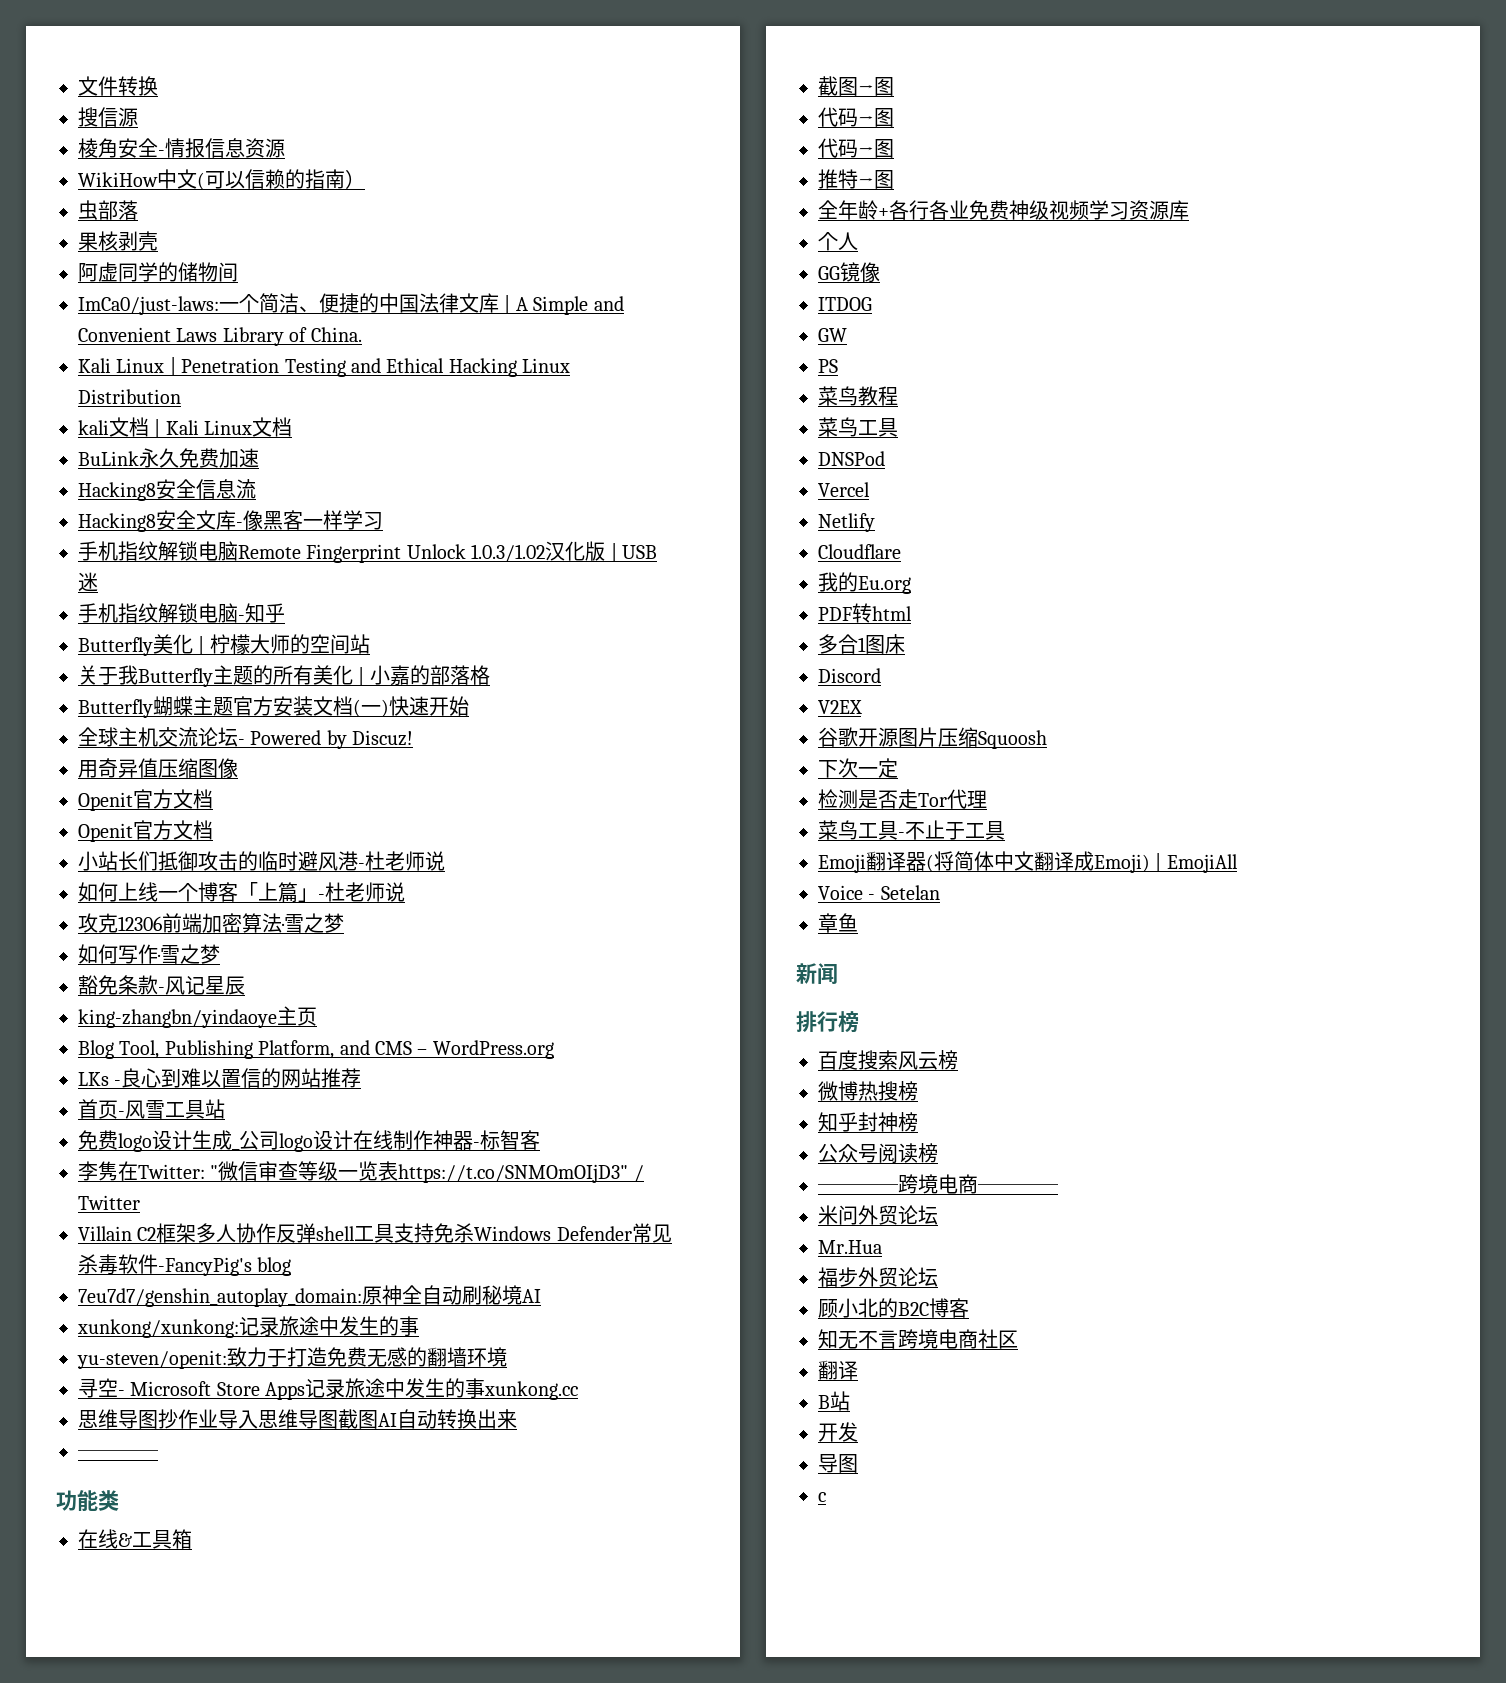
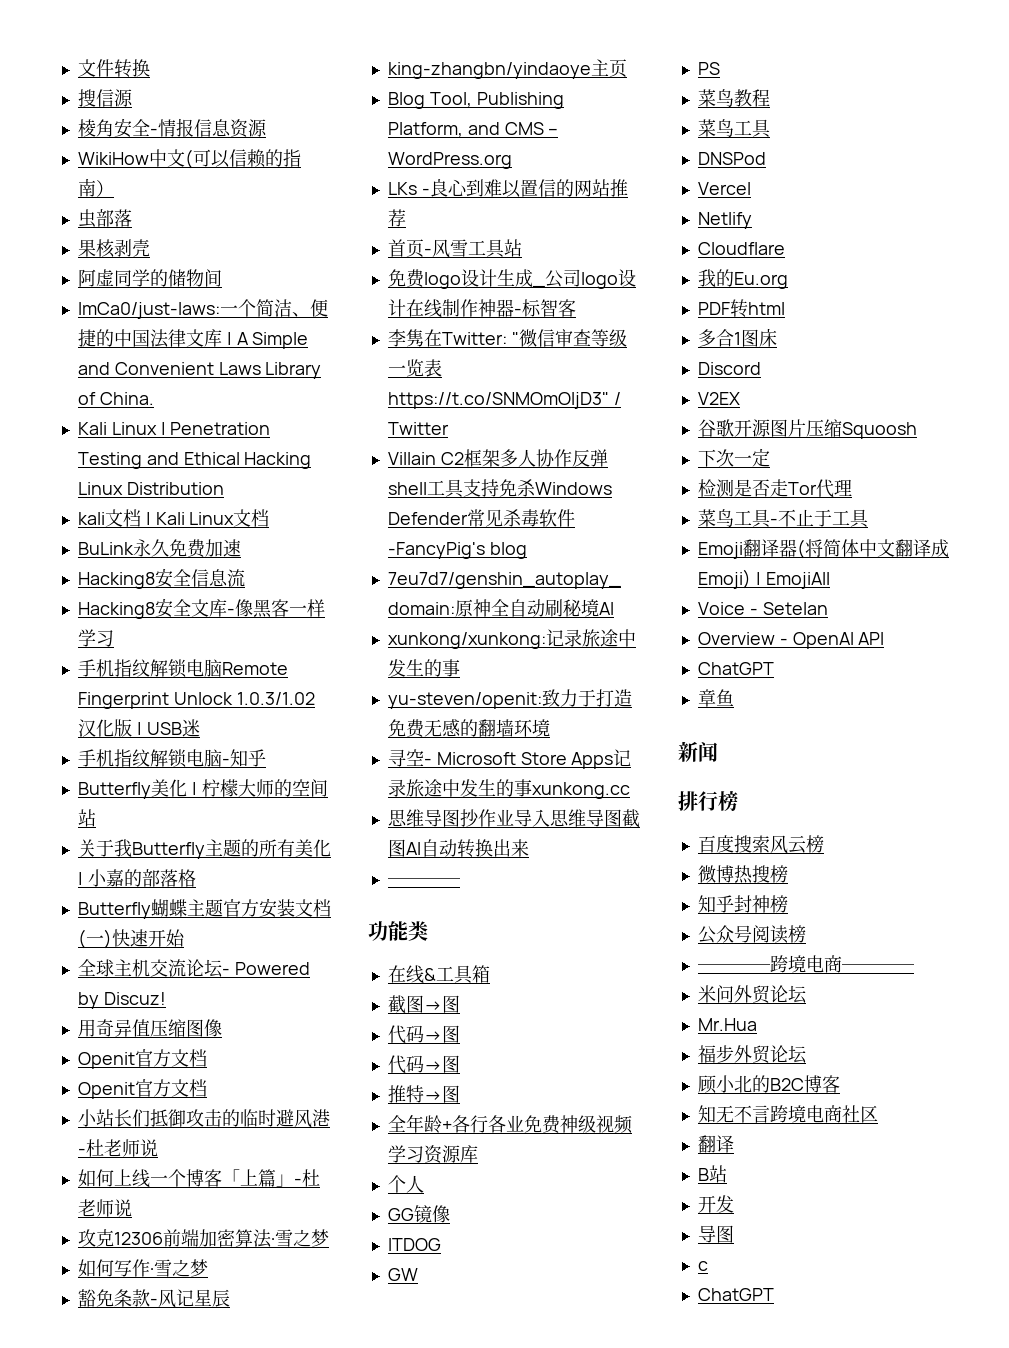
(940, 892) none -> [697,632,885,649] [697,662,774,675] // Overview - OpenAI API // ChatGPT
(826, 1497) none -> [697,1288,774,1301] // ChatGPT

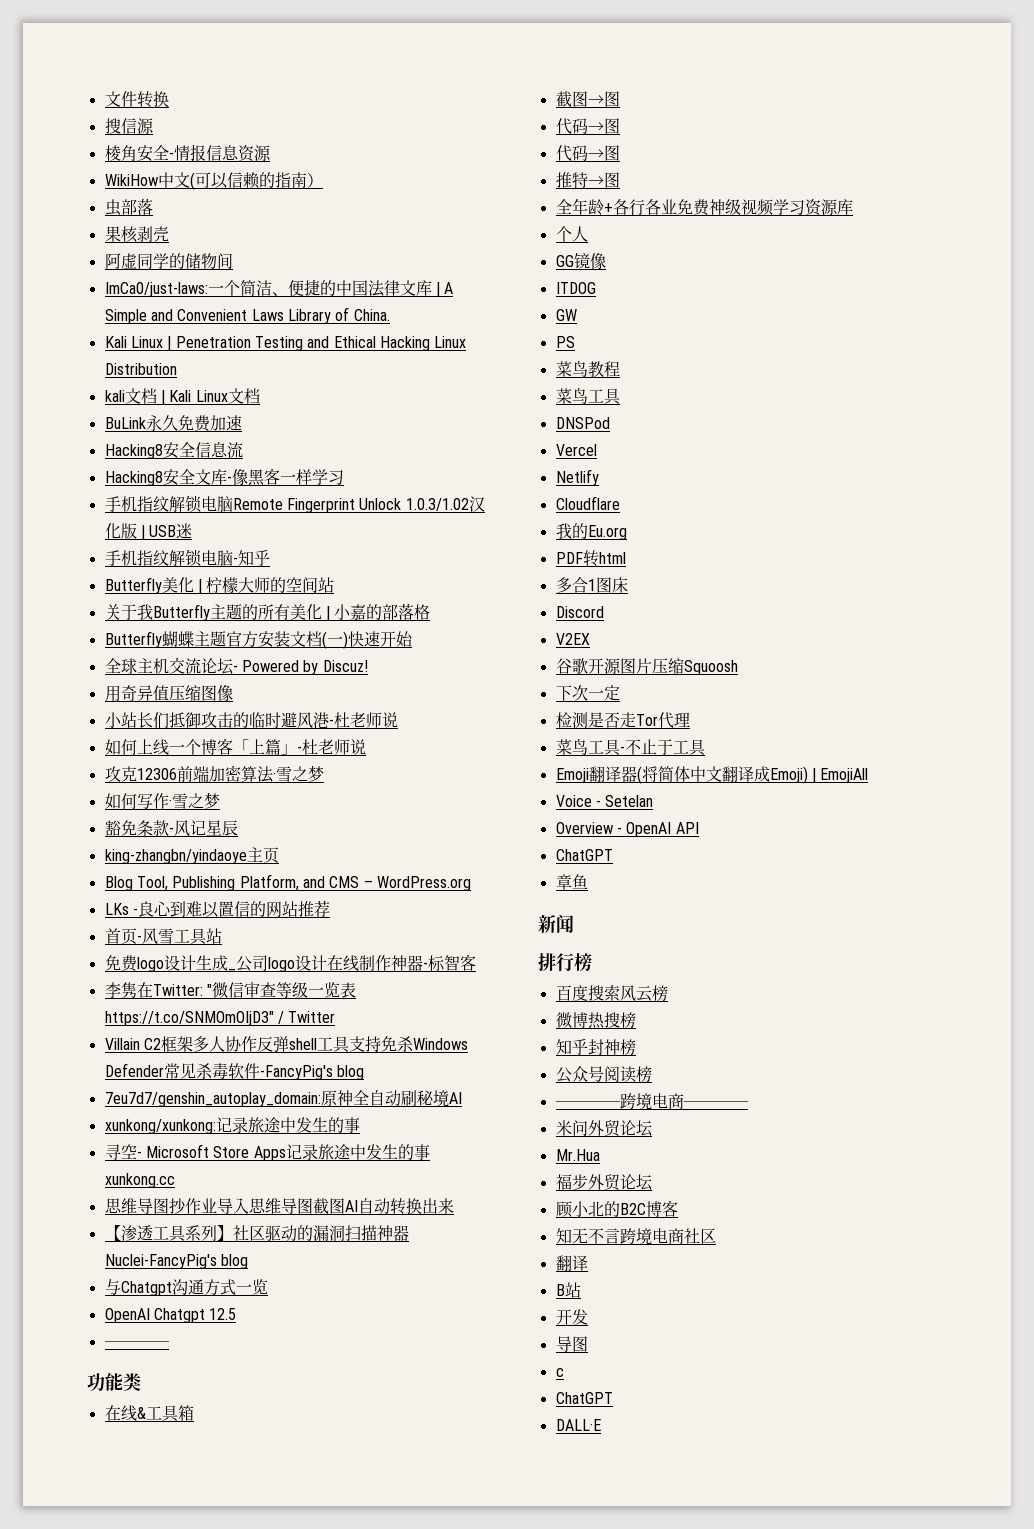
[77,1049,207,1069] [77,1079,207,1099] // Openit官方文档 // Openit官方文档 -> (233, 693) none
[387,689,632,709] [387,719,550,738] // yu-steven/openit:致力于打造免费无感的翻墙环境 -> (360, 1125) none
(529, 848) none -> [104,1225,409,1242] [104,1254,248,1269] [104,1279,268,1296] [104,1308,237,1323] // 【渗透工具系列】社区驱动的漏洞扫描神器Nuclei-FancyPig's blog // 与Chatgpt沟通方式一览 // OpenAI Chatgpt 12.5
(774, 1294) none -> [555,1419,601,1431] // DALL·E

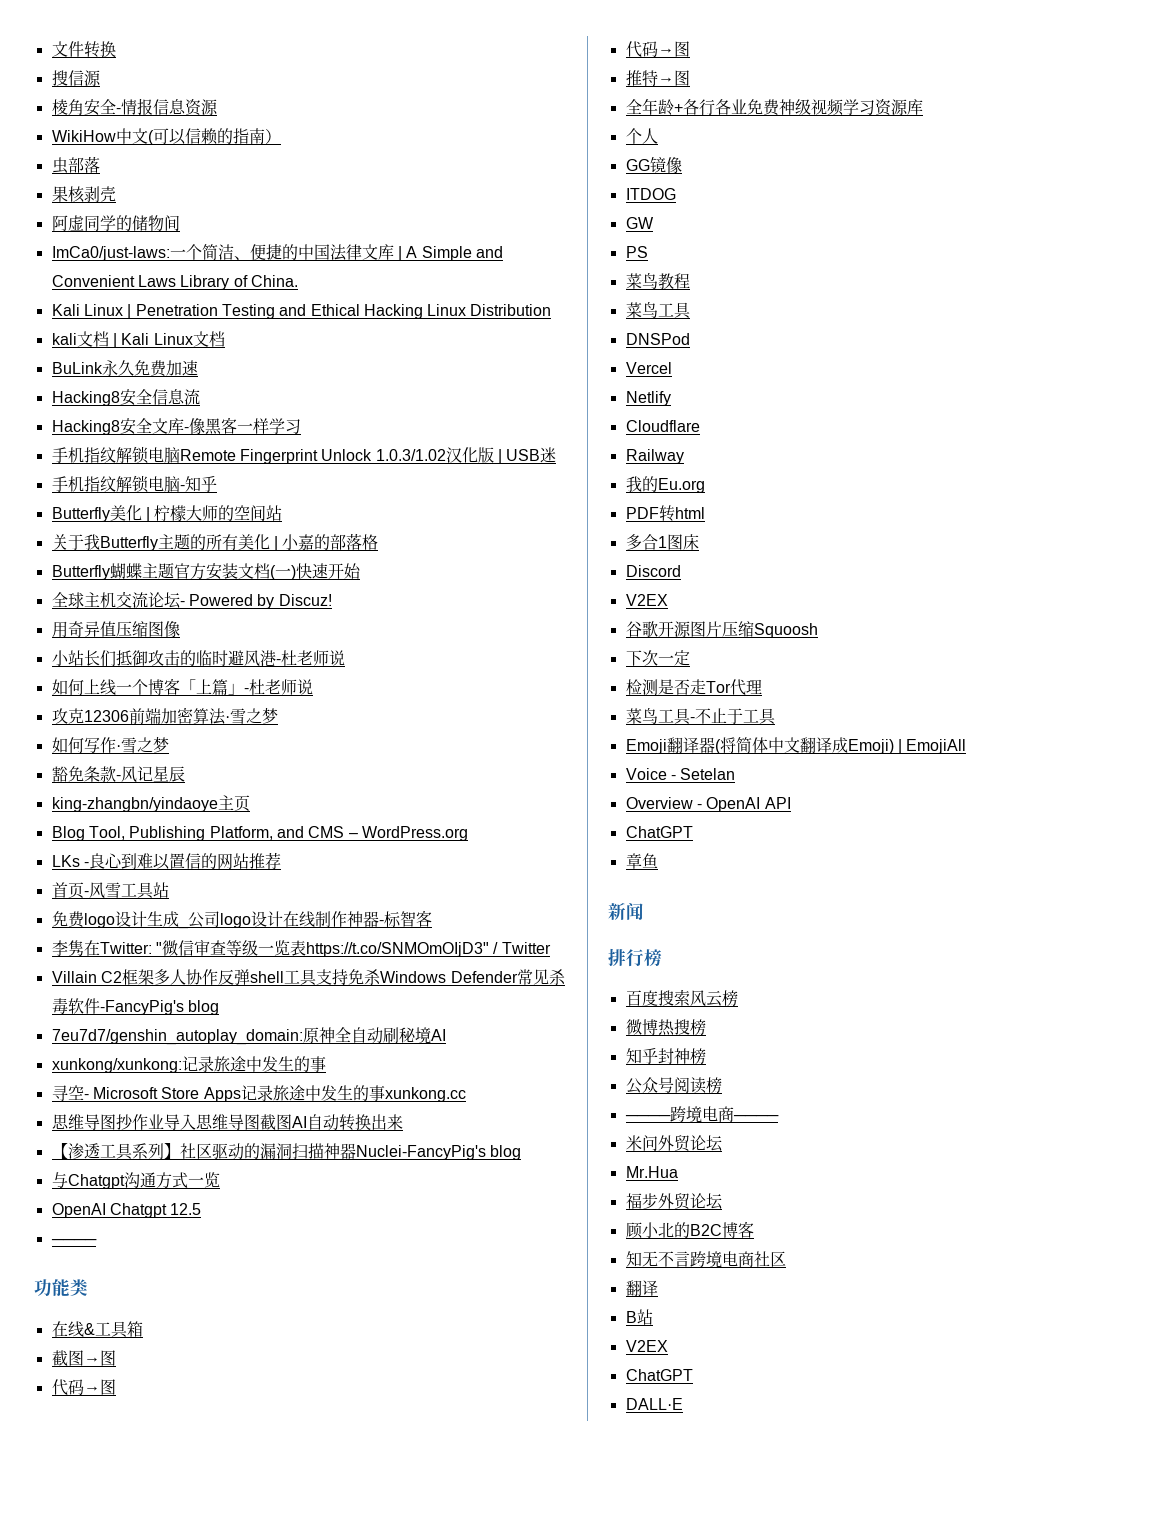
(620, 503) none -> [625,449,684,464] // Railway
[555,1309,588,1325] [555,1336,588,1352] [555,1368,564,1377] 开发 // 导图 // c -> [625,1340,668,1352] V2EX

